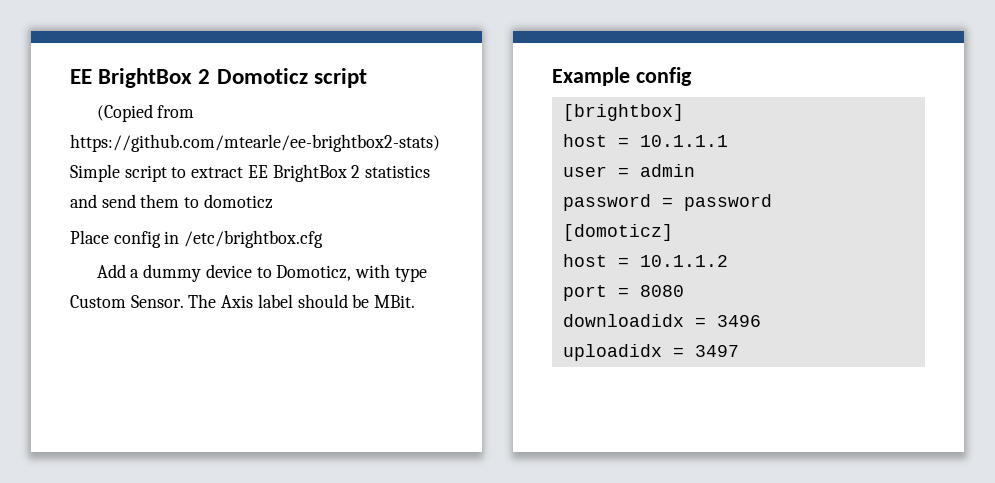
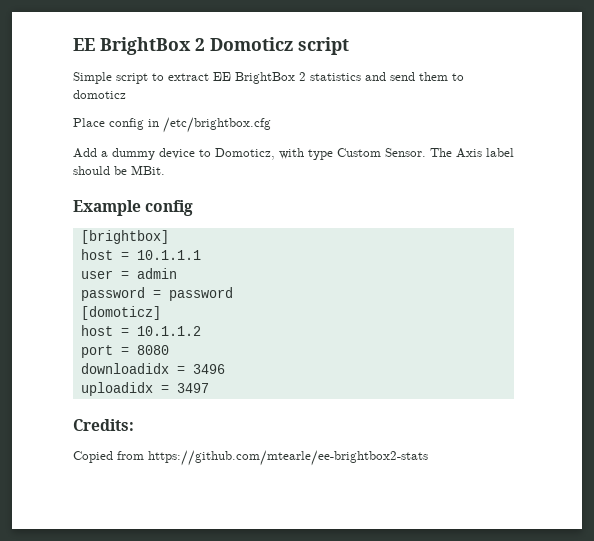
[96,104,195,122] [70,134,440,152] (Copied from https://github.com/mtearle/ee-brightbox2-stats) -> (349, 46) none
(739, 351) none -> [73,419,134,431] [73,450,428,466] // Credits: // Copied from https://github.com/mtearle/ee-brightbox2-stats

